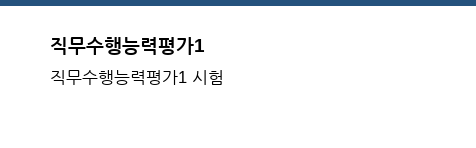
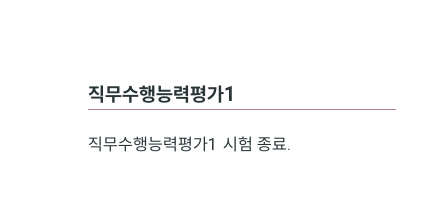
(224, 77) none -> [257,137,292,152] 종료.

